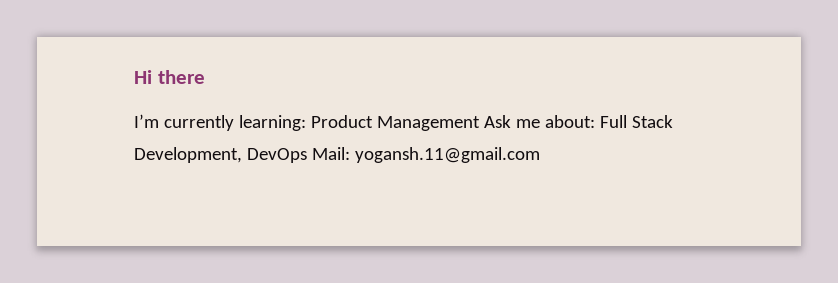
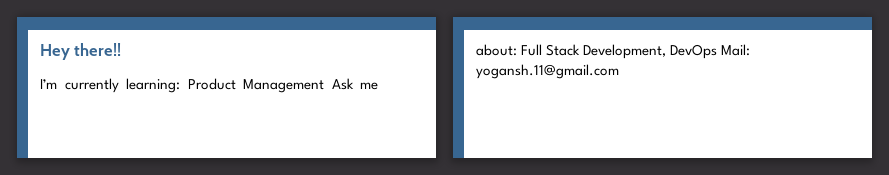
[134,70,205,84] Hi there -> [40,43,122,60] Hey there!!

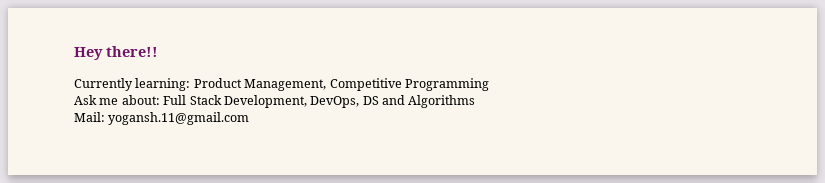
[40,78,324,93] I’m currently learning: Product Management -> [74,78,489,91] Currently learning: Product Management, Competitive Programming //
[670,44,718,59] DevOps -> [310,95,476,108] DevOps, DS and Algorithms //

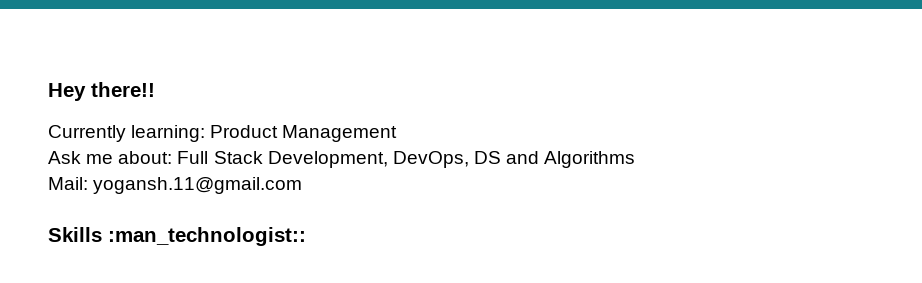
[244,78,489,91] Management, Competitive Programming -> [282,125,398,142] Management
(250, 118) none -> [48,227,306,246] // Skills :man_technologist::

